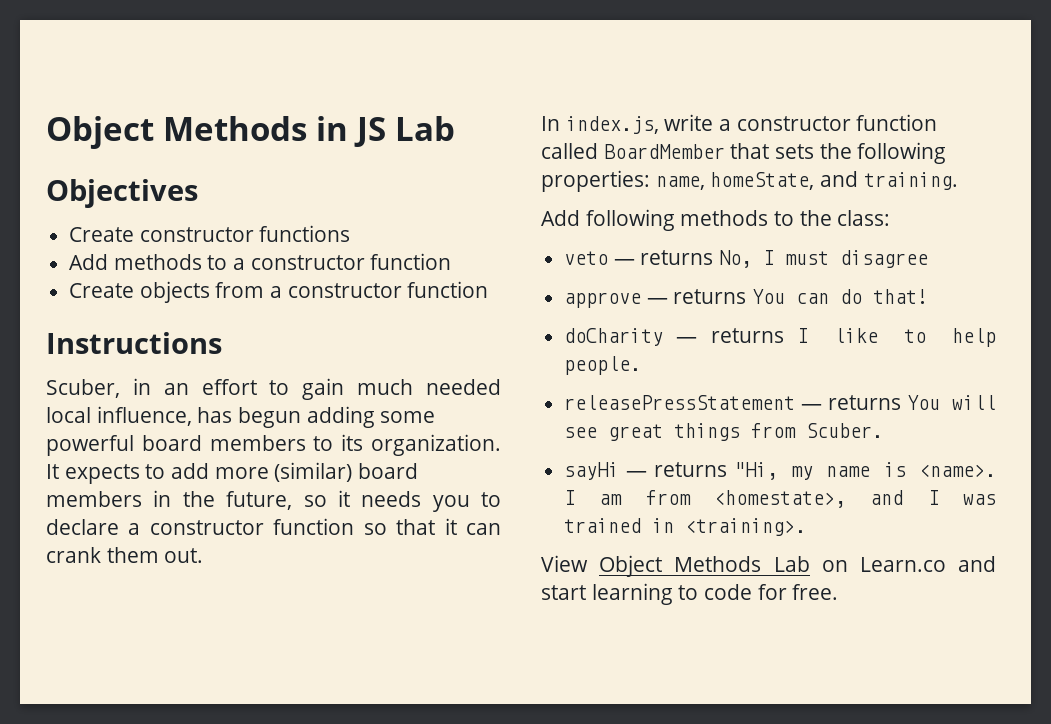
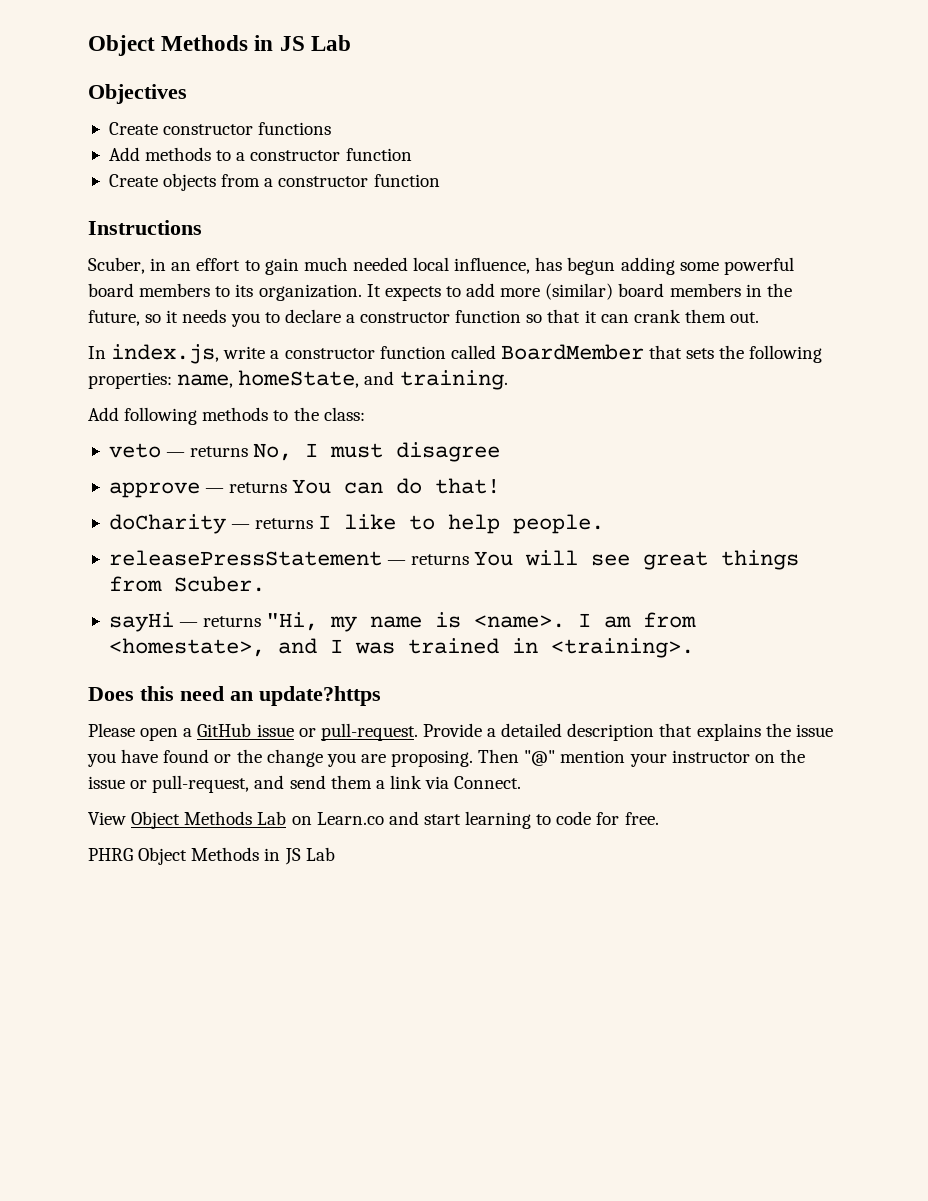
(807, 527) none -> [88,686,381,706] [88,723,833,741] [87,749,805,767] [88,775,522,793] // Does this need an update?https // Please open a GitHub issue or pull-request. Provide a detailed description that explains the issue you have found or the change you are proposing. Then "@" mention your instructor on the issue or pull-request, and send them a link via Connect.
(839, 592) none -> [88,847,335,865] // PHRG Object Methods in JS Lab

